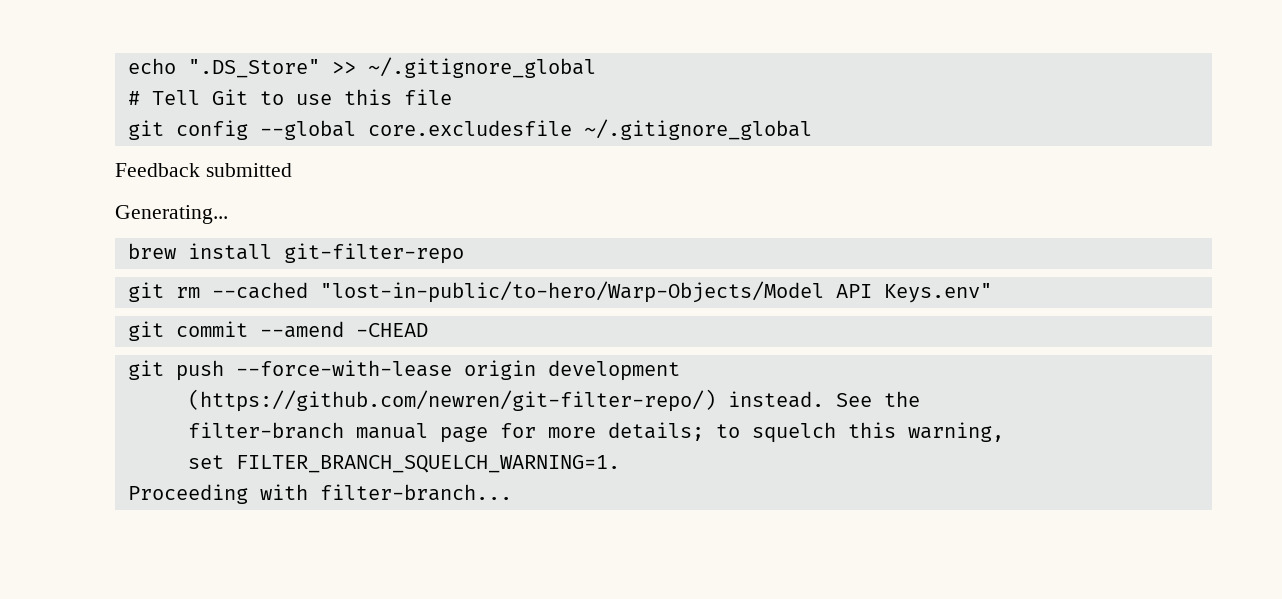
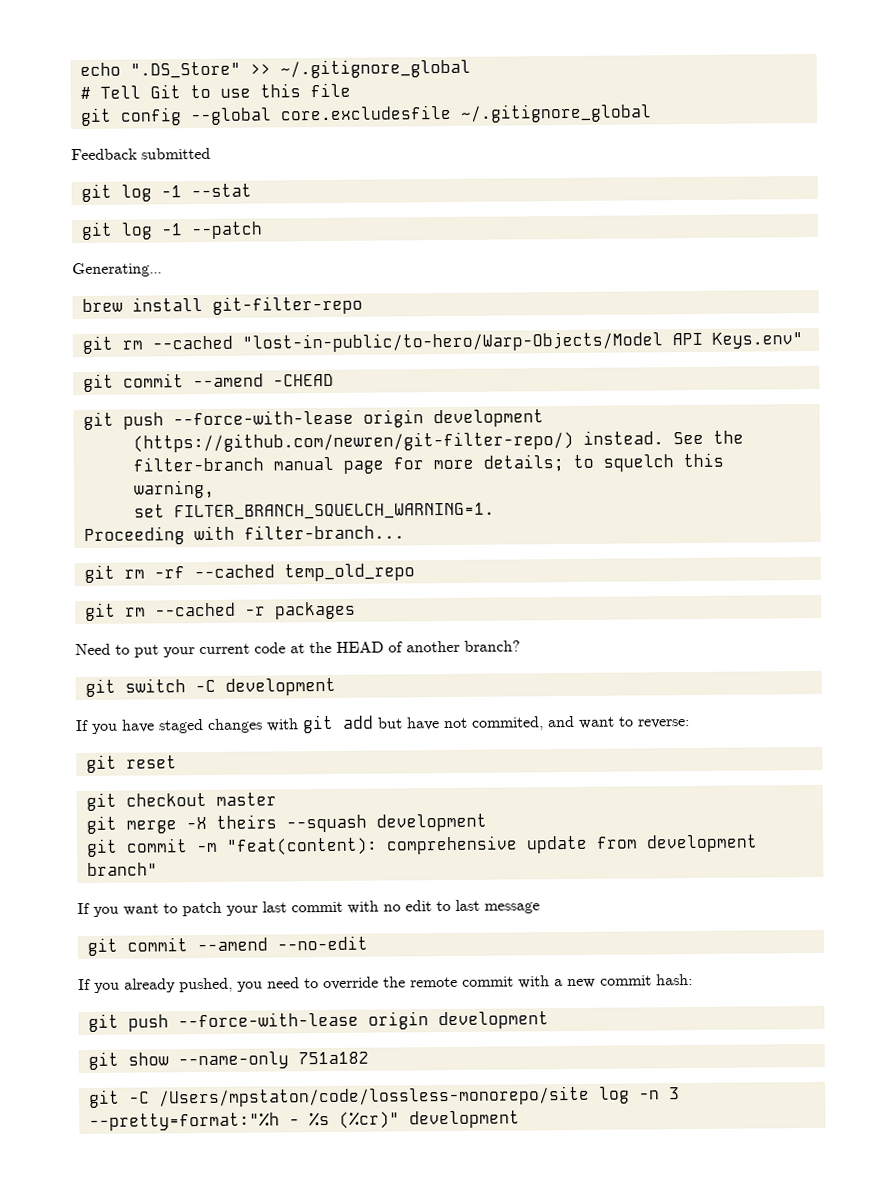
(292, 170) none -> [80,183,252,202] [80,221,263,240] // git log -1 --stat // git log -1 --patch
(512, 492) none -> [83,563,415,583] [84,601,356,621] [75,640,521,658] [84,677,336,697] [75,714,690,734] [85,754,177,773] [85,792,277,811] [85,813,487,834] [85,834,758,857] [86,862,158,876] [77,899,540,917] [86,935,368,956] [78,974,693,993] [87,1011,549,1032] [87,1051,369,1070] [88,1085,680,1108] [88,1110,520,1131] // git rm -rf --cached temp_old_repo // git rm --cached -r packages // Need to put your current code at the HEAD of another branch? // git switch -C development // If you have staged changes with git add but have not commited, and want to reverse: // git reset // git checkout master // git merge -X theirs --squash development // git commit -m "feat(content): comprehensive update from development branch" // If you want to patch your last commit with no edit to last message // git commit --amend --no-edit // If you already pushed, you need to override the remote commit with a new commit hash: // git push --force-with-lease origin development // git show --name-only 751a182 // git -C /Users/mpstaton/code/lossless-monorepo/site log -n 3 --pretty=format:"%h - %s (%cr)" development

